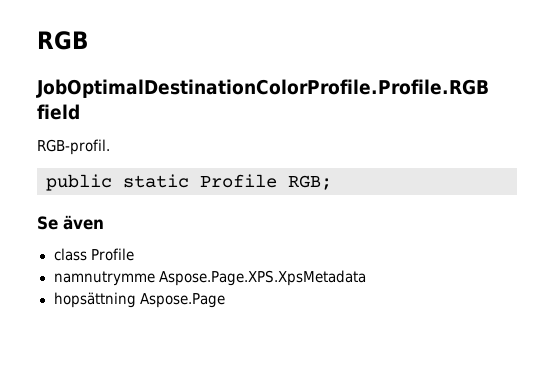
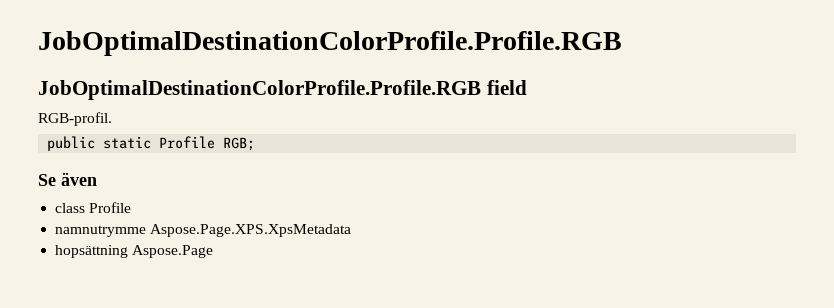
[37,31,88,50] RGB -> [38,31,622,56] JobOptimalDestinationColorProfile.Profile.RGB

